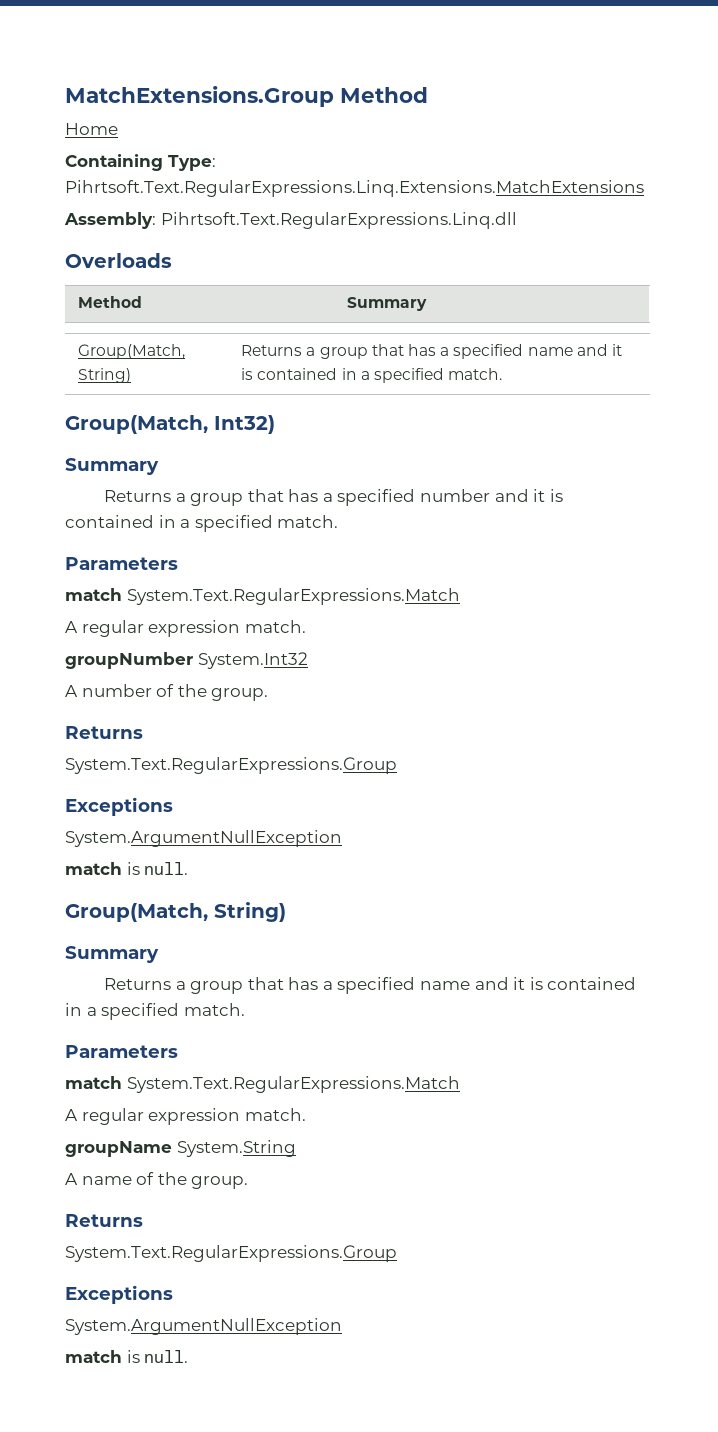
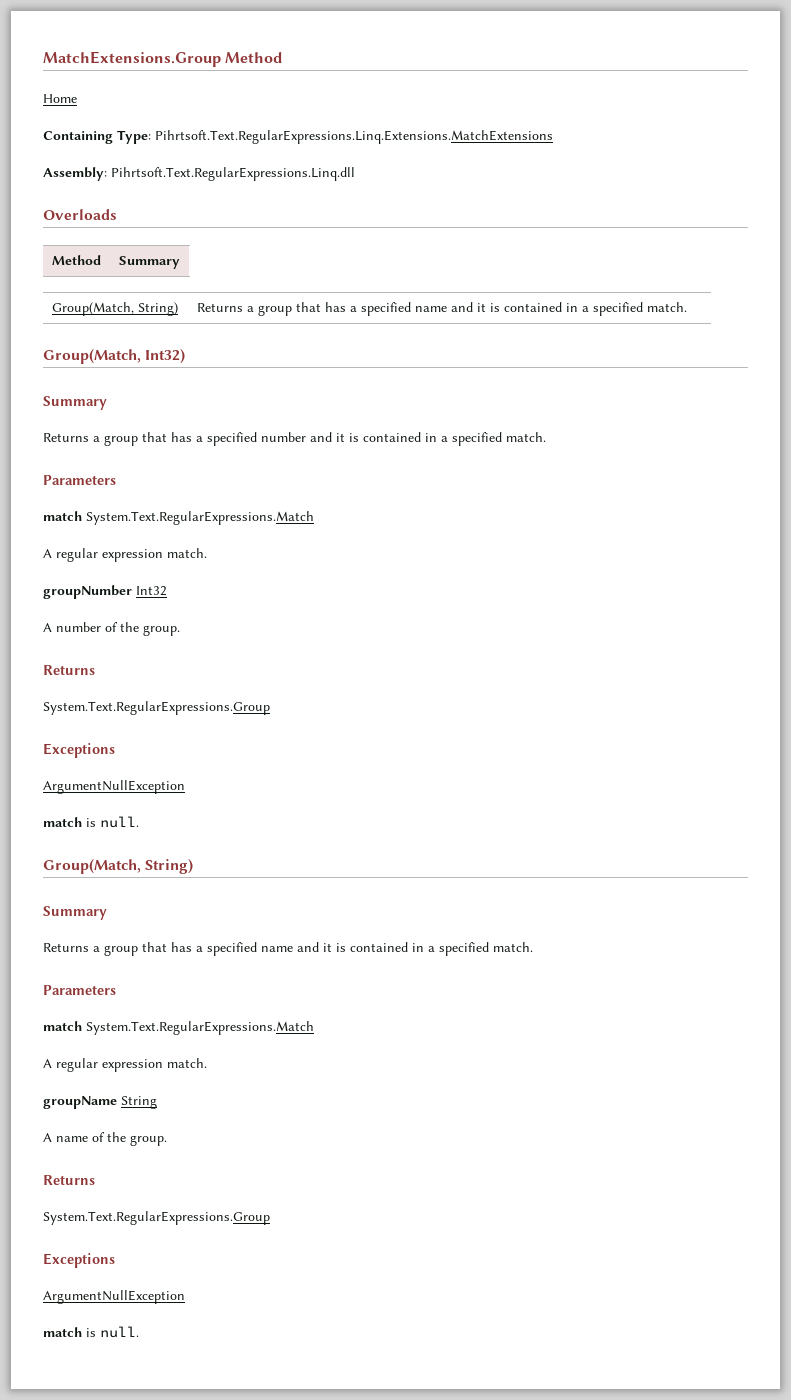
[197,652,308,669] System.Int32 -> [136,586,167,596] Int32
[65,830,342,847] System.ArgumentNullException -> [43,780,185,794] ArgumentNullException
[176,1140,296,1157] System.String -> [121,1096,157,1109] String
[65,1318,342,1335] System.ArgumentNullException -> [43,1290,185,1304] ArgumentNullException

